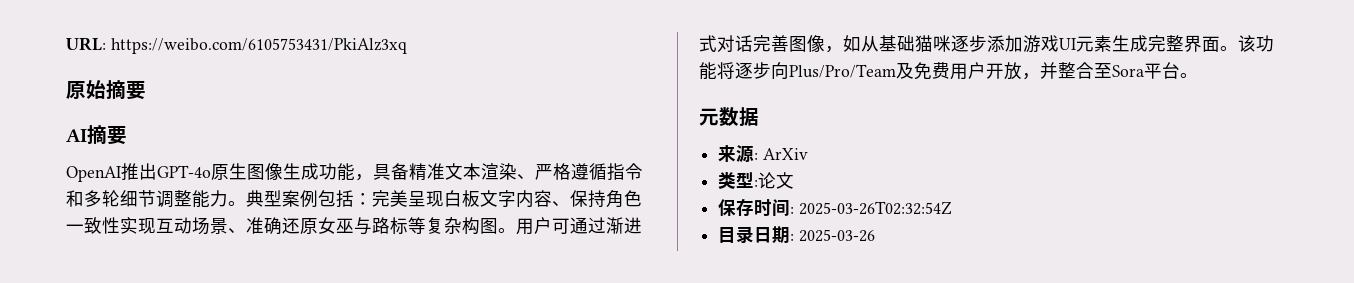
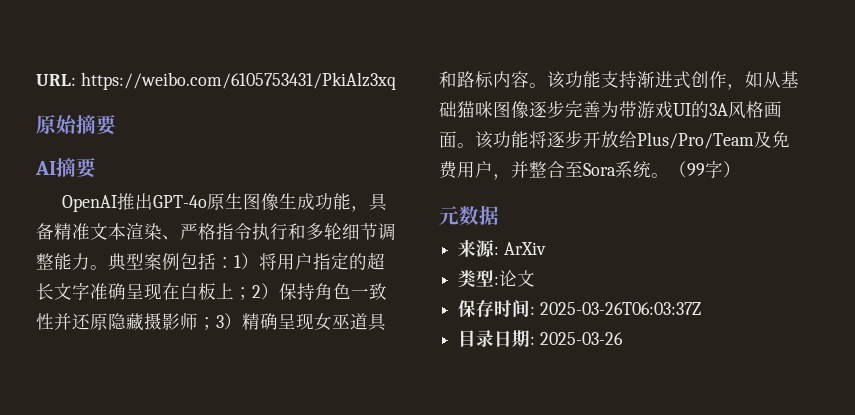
[571,163,643,181] 遵循指令 -> [216,223,288,240] 指令执行
[372,190,642,208] [66,217,642,235] [699,35,1202,53] 完美呈现白板文字内容、保持角色一致性实现互动场景、准确还原女巫与路标等复杂构图。用户可通过渐进式对话完善图像，如从基础猫咪逐步添加游戏UI元素生成完整界 -> [234,252,385,270] [36,282,387,300] [36,312,387,331] [439,71,799,90] [439,100,782,119] 1）将用户指定的超长文字准确呈现在白板上；2）保持角色一致性并还原隐藏摄影师；3）精确呈现女巫道具和路标内容。该功能支持渐进式创作，如从基础猫咪图像逐步完善为带游戏UI的3A风格画
[771,62,789,79] 向 -> [583,131,637,148] 开放给
[986,62,1022,80] 开放 -> (493, 169) none
[1144,62,1198,79] 平台。 -> [615,160,741,178] 系统。（99字）
[798,201,952,215] 2025-03-26T02:32:54Z -> [539,302,701,315] 2025-03-26T06:03:37Z

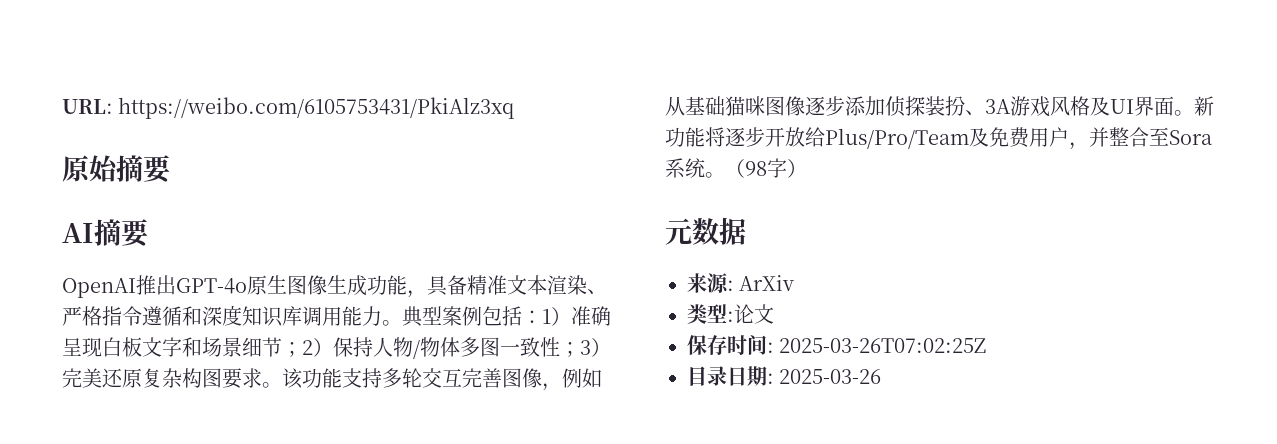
[252,223,396,241] [36,253,54,270] 执行和多轮细节调整 -> [142,305,342,327] 遵循和深度知识库调用
[259,252,385,270] [36,282,387,300] [36,312,387,331] [439,71,745,90] 将用户指定的超长文字准确呈现在白板上；2）保持角色一致性并还原隐藏摄影师；3）精确呈现女巫道具和路标内容。该功能支持渐进式创作， -> [571,306,611,326] [62,337,611,359] [62,368,582,391] 准确呈现白板文字和场景细节；2）保持人物/物体多图一致性；3）完美还原复杂构图要求。该功能支持多轮交互完善图像，例
[565,100,782,119] [439,131,493,149] 完善为带游戏UI的3A风格画面。该 -> [845,96,1214,117] 添加侦探装扮、3A游戏风格及UI界面。新
[687,163,705,176] 99 -> [745,161,767,176] 98
[539,302,701,315] 2025-03-26T06:03:37Z -> [779,338,987,353] 2025-03-26T07:02:25Z

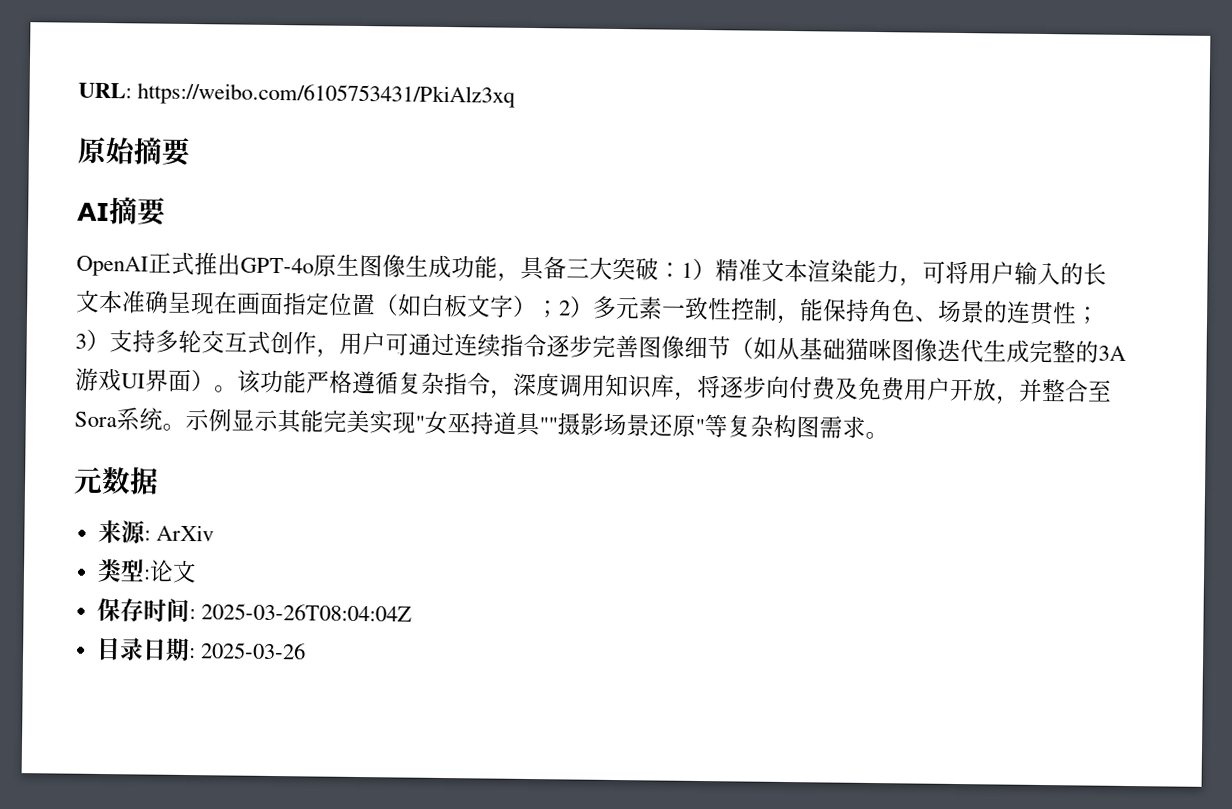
(136, 288) none -> [148,251,195,276] 正式
[467,275,607,295] [62,305,611,327] [62,337,611,359] [62,368,462,389] 精准文本渲染、严格指令遵循和深度知识库调用能力。典型案例包括：1）准确呈现白板文字和场景细节；2）保持人物/物体多图一致性；3）完美还原复杂构图要求。该功能支持多轮交互 -> [566,256,1107,287] [76,289,1100,326] [75,328,593,358] 三大突破：1）精准文本渲染能力，可将用户输入的长文本准确呈现在画面指定位置（如白板文字）；2）多元素一致性控制，能保持角色、场景的连贯性；3）支持多轮交互式创作，用户可通过连续指令逐步
[542,368,582,391] ，例 -> [684,335,754,360] 细节（
[805,96,985,117] 逐步添加侦探装扮、 -> [937,338,1099,364] 迭代生成完整的
[1050,96,1110,116] 风格及 -> (122, 379) none
[1174,96,1214,116] [665,127,969,149] 。新功能将逐步开放给Plus/Pro/Team -> [191,369,837,401] ）。该功能严格遵循复杂指令，深度调用知识库，将逐步向付费
(1069, 137) none -> [950,378,997,402] 开放
[725,158,807,178] （98字） -> [185,408,889,440] 示例显示其能完美实现"女巫持道具""摄影场景还原"等复杂构图需求。
[779,338,987,353] 2025-03-26T07:02:25Z -> [200,603,412,622] 2025-03-26T08:04:04Z

